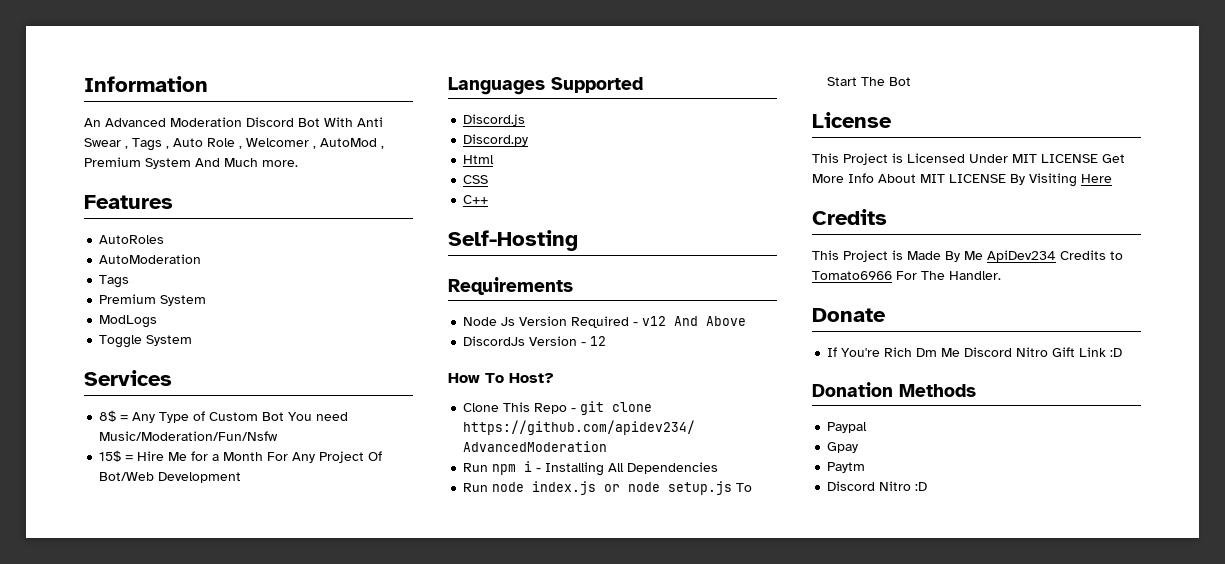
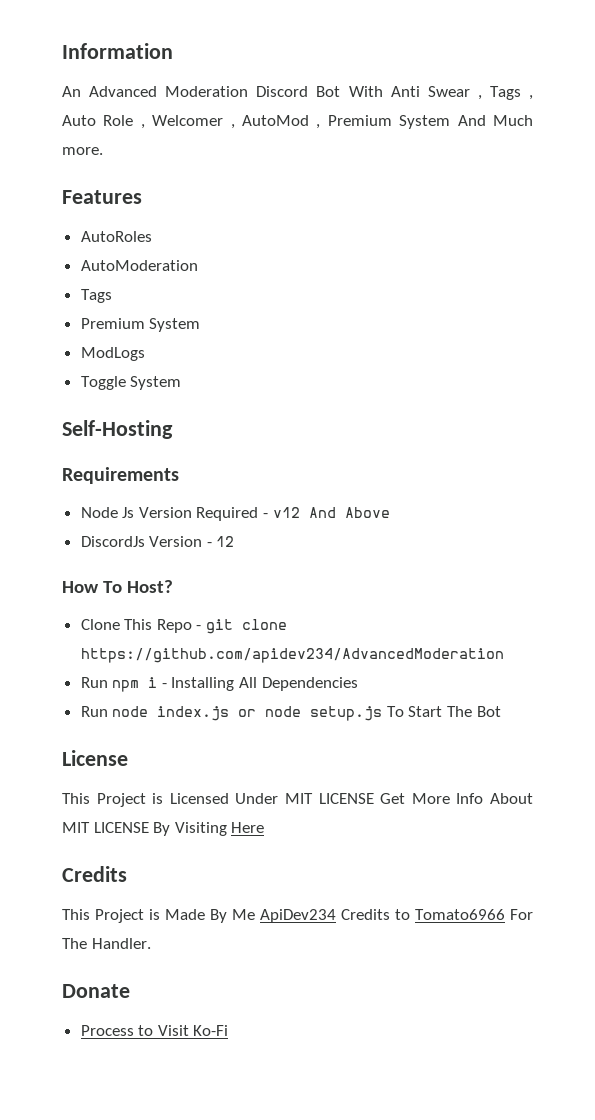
[84,370,172,386] [99,410,349,423] [99,431,279,441] [99,450,383,463] [99,472,242,483] [448,77,643,95] [463,114,526,126] [463,134,529,146] [463,155,495,164] [463,175,489,184] [463,195,489,204] // Services // 8$ = Any Type of Custom Bot You need Music/Moderation/Fun/Nsfw // 15$ = Hire Me for a Month For Any Project Of Bot/Web Development // Languages Supported // Discord.js // Discord.py // Html // CSS // C++ -> (182, 383) none
[827,347,1123,357] [812,382,976,397] [827,422,868,433] [827,442,859,453] [827,462,866,473] [827,481,928,491] If You're Rich Dm Me Discord Nitro Gift Link :D // Donation Methods // Paypal // Gpay // Paytm // Discord Nitro :D -> [80,1025,229,1036] Process to Visit Ko-Fi

